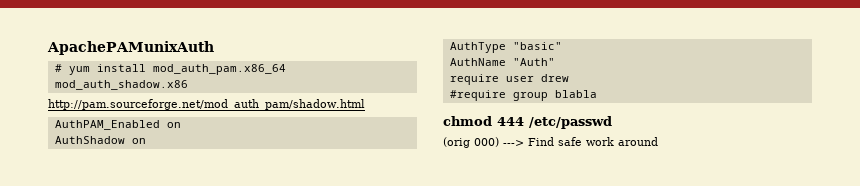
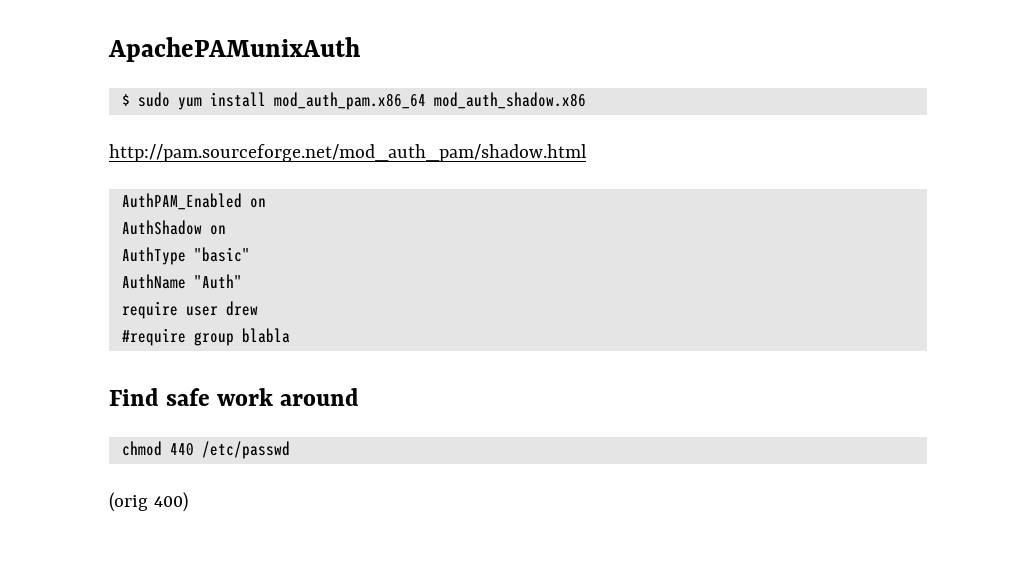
[54,64,62,72] # -> [121,92,170,107] $ sudo
[443,116,612,129] [443,137,524,148] chmod 444 /etc/passwd // (orig 000) ---> -> (290, 335) none
(658, 141) none -> [121,441,290,459] [109,492,188,512] // chmod 440 /etc/passwd // (orig 400)

